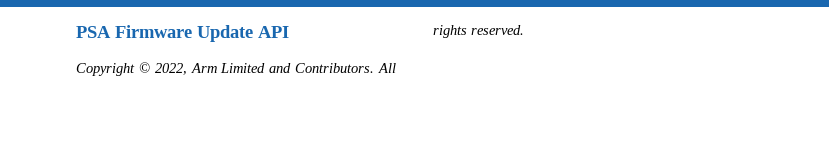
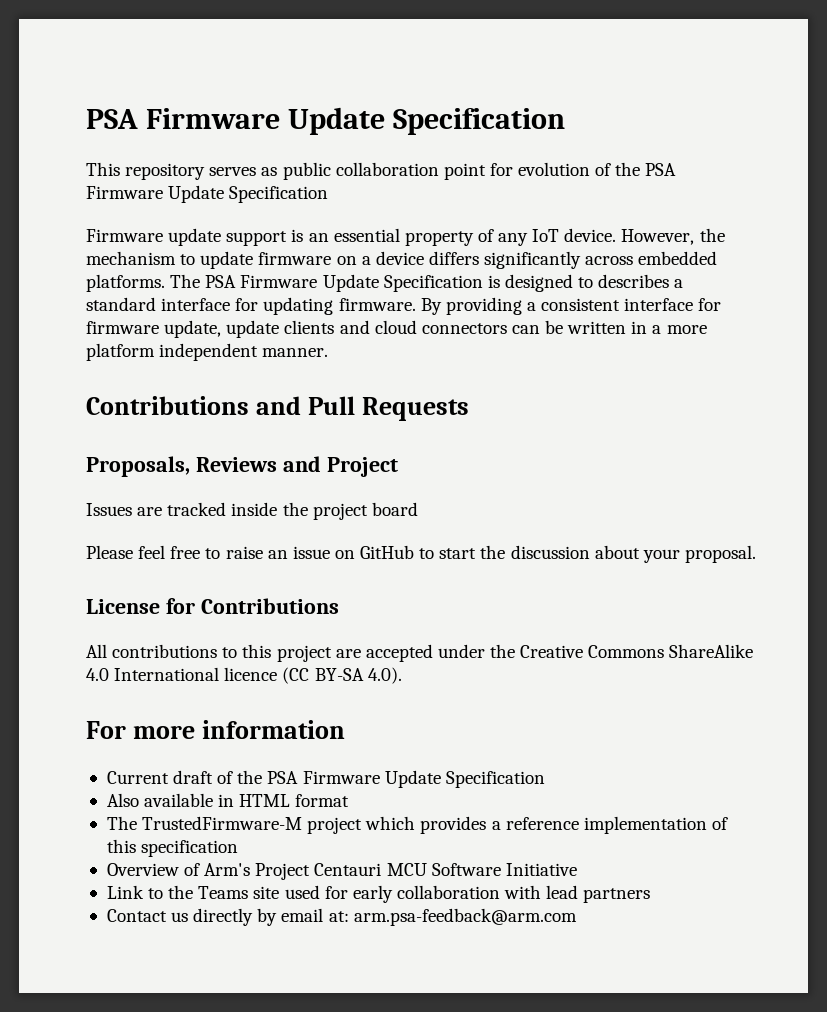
[76,25,289,42] [76,62,396,76] [433,25,524,38] PSA Firmware Update API // Copyright © 2022, Arm Limited and Contributors. All rights reserved. -> [86,107,565,135] [86,162,677,180] [86,185,329,203] [86,228,725,246] [86,251,718,269] [86,274,684,292] [86,297,722,315] [86,320,707,338] [86,343,329,361] [86,396,469,421] [86,456,398,477] [86,502,418,520] [86,545,756,563] [86,598,339,614] [86,644,754,662] [86,667,402,684] [86,720,345,739] [106,770,545,788] [106,793,350,807] [106,816,728,834] [106,839,239,857] [106,863,577,880] [106,885,651,903] [106,908,577,926] PSA Firmware Update Specification // This repository serves as public collaboration point for evolution of the PSA Firmware Update Specification // Firmware update support is an essential property of any IoT device. However, the mechanism to update firmware on a device differs significantly across embedded platforms. The PSA Firmware Update Specification is designed to describes a standard interface for updating firmware. By providing a consistent interface for firmware update, update clients and cloud connectors can be written in a more platform independent manner. // Contributions and Pull Requests // Proposals, Reviews and Project // Issues are tracked inside the project board // Please feel free to raise an issue on GitHub to start the discussion about your proposal. // License for Contributions // All contributions to this project are accepted under the Creative Commons ShareAlike 4.0 International licence (CC BY-SA 4.0). // For more information // Current draft of the PSA Firmware Update Specification // Also available in HTML format // The TrustedFirmware-M project which provides a reference implementation of this specification // Overview of Arm's Project Centauri MCU Software Initiative // Link to the Teams site used for early collaboration with lead partners // Contact us directly by email at: arm.psa-feedback@arm.com

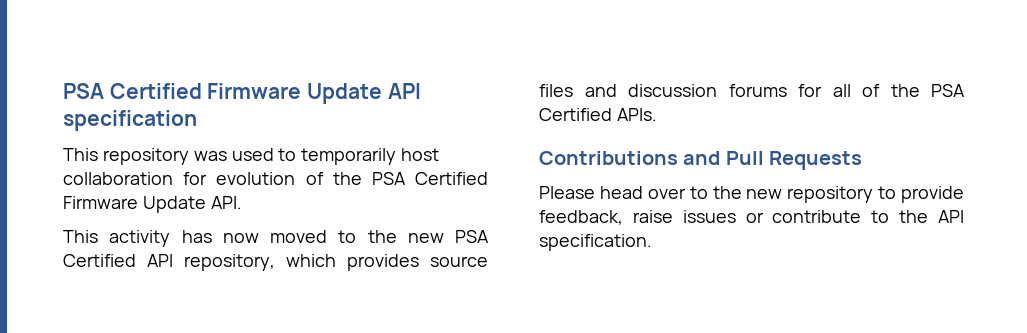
[86,107,565,135] PSA Firmware Update Specification -> [63,83,421,104] [63,110,197,131] PSA Certified Firmware Update API specification
[209,162,486,180] serves as public collaboration point -> [193,148,440,165] [63,172,173,185] was used to temporarily host collaboration
[86,185,329,203] [86,228,725,246] [86,251,718,269] [86,274,684,292] [86,297,722,315] [86,320,707,338] [86,343,329,361] [86,396,469,421] [86,456,398,477] [86,502,418,520] [86,545,756,563] [86,598,339,614] [86,644,754,662] [86,667,402,684] [86,720,345,739] [106,770,545,788] [106,793,350,807] [106,816,728,834] [106,839,239,857] [106,863,577,880] [106,885,651,903] [106,908,577,926] Firmware Update Specification // Firmware update support is an essential property of any IoT device. However, the mechanism to update firmware on a device differs significantly across embedded platforms. The PSA Firmware Update Specification is designed to describes a standard interface for updating firmware. By providing a consistent interface for firmware update, update clients and cloud connectors can be written in a more platform independent manner. // Contributions and Pull Requests // Proposals, Reviews and Project // Issues are tracked inside the project board // Please feel free to raise an issue on GitHub to start the discussion about your proposal. // License for Contributions // All contributions to this project are accepted under the Creative Commons ShareAlike 4.0 International licence (CC BY-SA 4.0). // For more information // Current draft of the PSA Firmware Update Specification // Also available in HTML format // The TrustedFirmware-M project which provides a reference implementation of this specification // Overview of Arm's Project Centauri MCU Software Initiative // Link to the Teams site used for early collaboration with lead partners // Contact us directly by email at: arm.psa-feedback@arm.com -> [415,172,489,185] [63,196,242,213] [63,230,489,247] [63,254,488,271] [539,84,965,97] [539,108,657,121] [539,151,863,170] [539,186,964,203] [539,210,965,225] [539,234,652,251] Certified Firmware Update API. // This activity has now moved to the new PSA Certified API repository, which provides source files and discussion forums for all of the PSA Certified APIs. // Contributions and Pull Requests // Please head over to the new repository to provide feedback, raise issues or contribute to the API specification.

